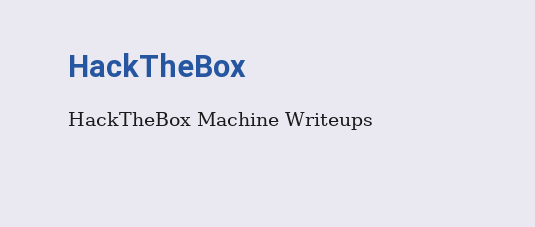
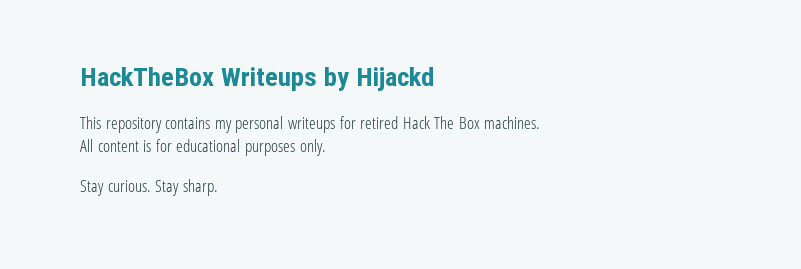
[68,53,246,77] [68,112,373,130] HackTheBox // HackTheBox Machine Writeups -> [80,67,435,91] [80,116,541,133] [80,139,326,156] [80,179,218,196] HackTheBox Writeups by Hijackd // This repository contains my personal writeups for retired Hack The Box machines. // All content is for educational purposes only. // Stay curious. Stay sharp.

